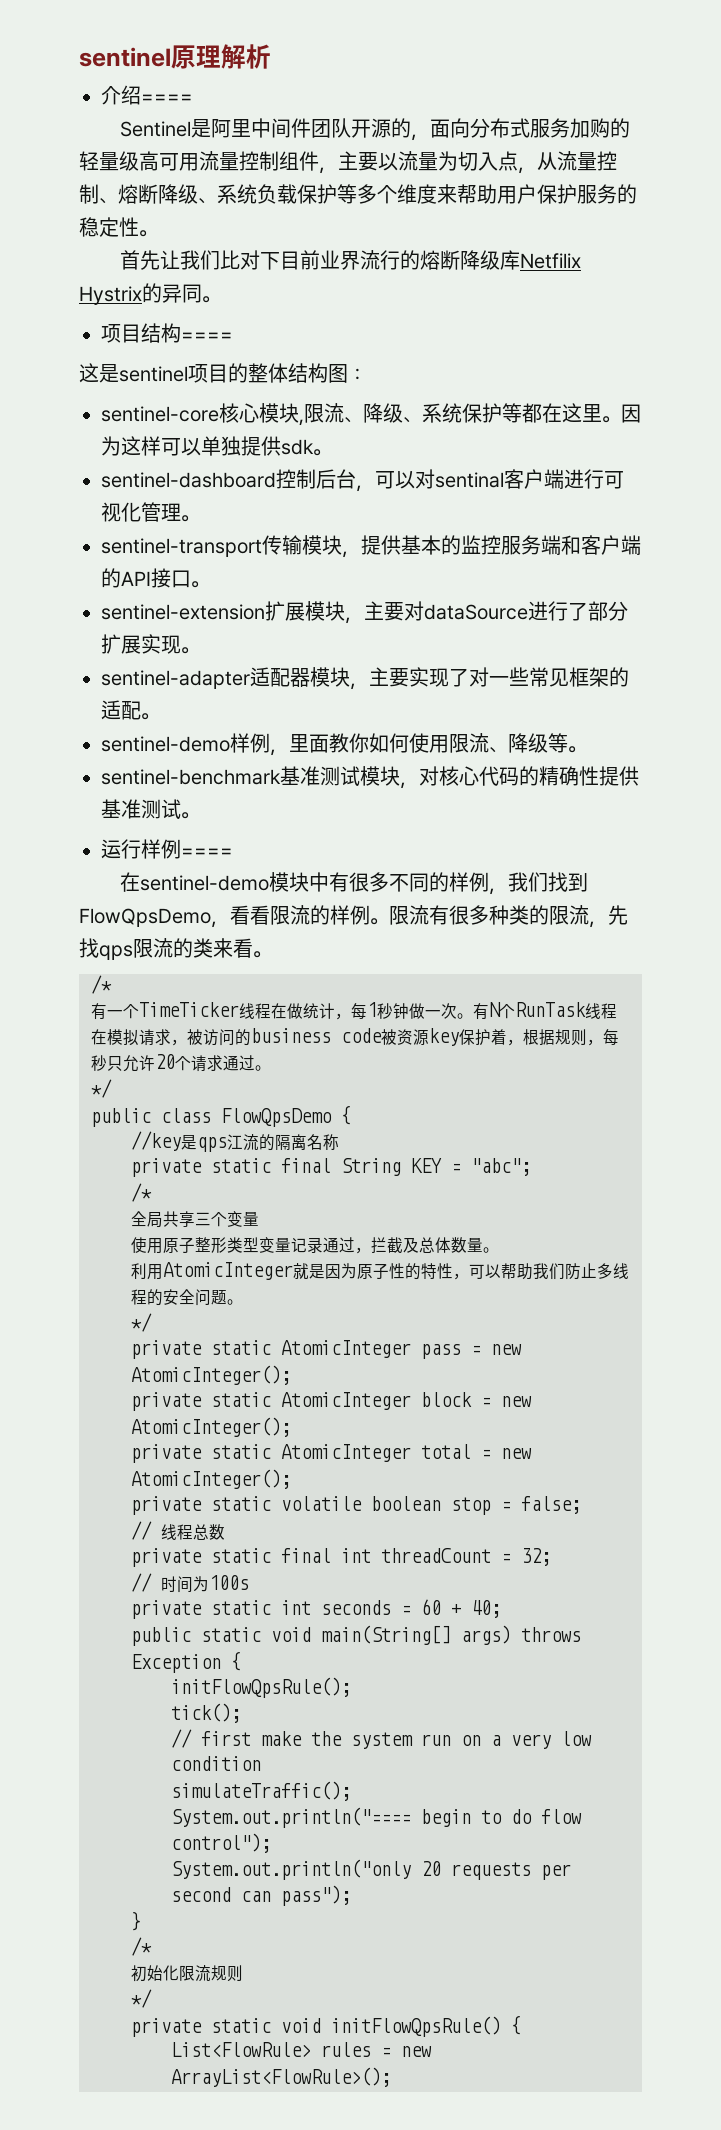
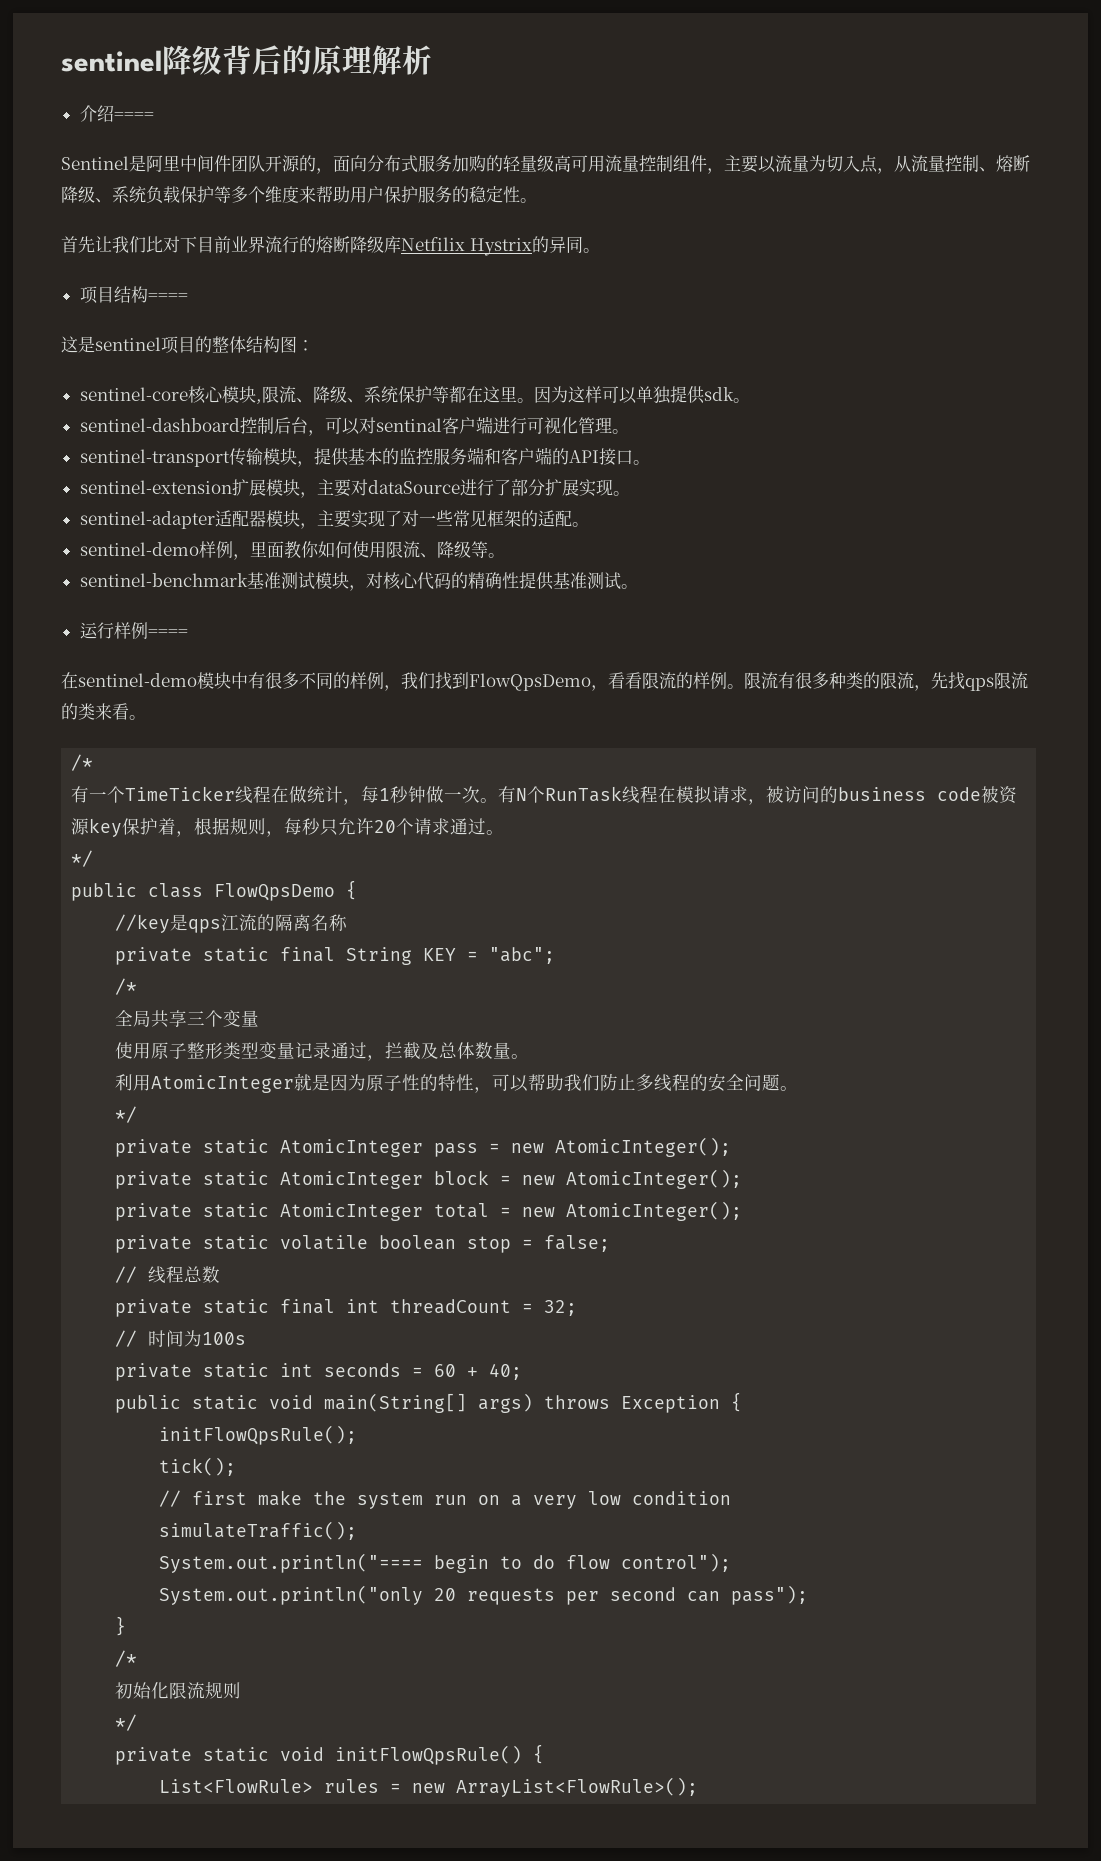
[79,47,171,67] sentinel -> [61,45,312,75] sentinel降级背后的

